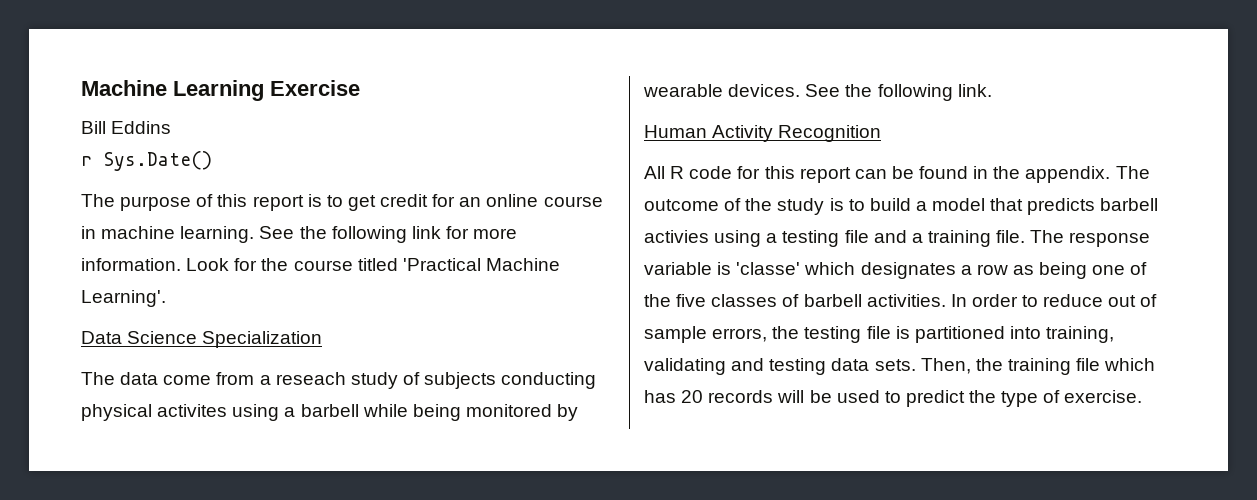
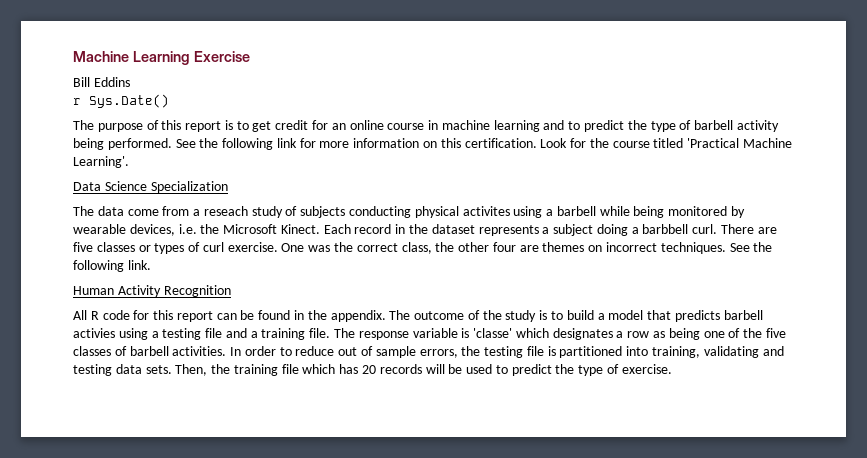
[180,226,255,243] learning. -> [493,120,779,132] [73,138,172,150] learning and to predict the type of barbell activity being performed.
[81,258,181,271] information. -> [353,138,537,148] information on this certification.
[728,84,801,97] devices. -> [129,224,777,236] [73,242,726,254] devices, i.e. the Microsoft Kinect. Each record in the dataset represents a subject doing a barbbell curl. There are five classes or types of curl exercise. One was the correct class, the other four are themes on incorrect techniques.

